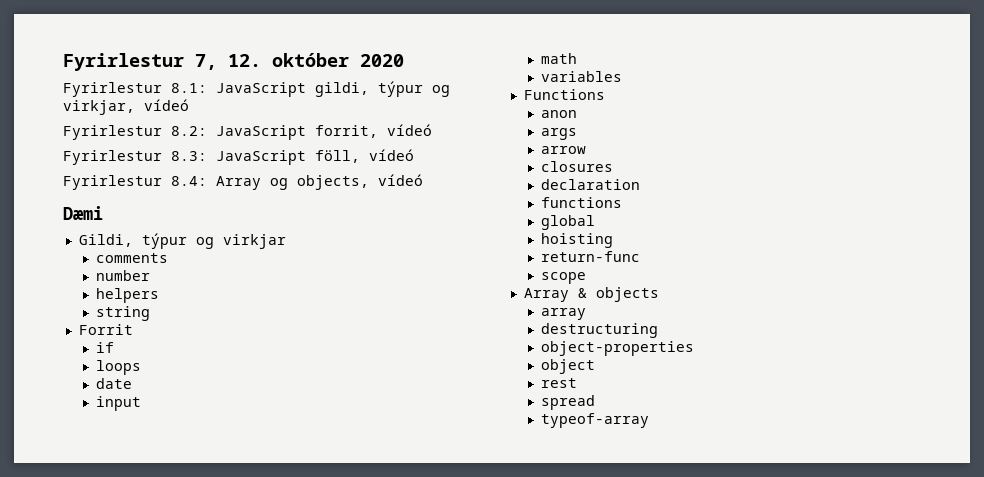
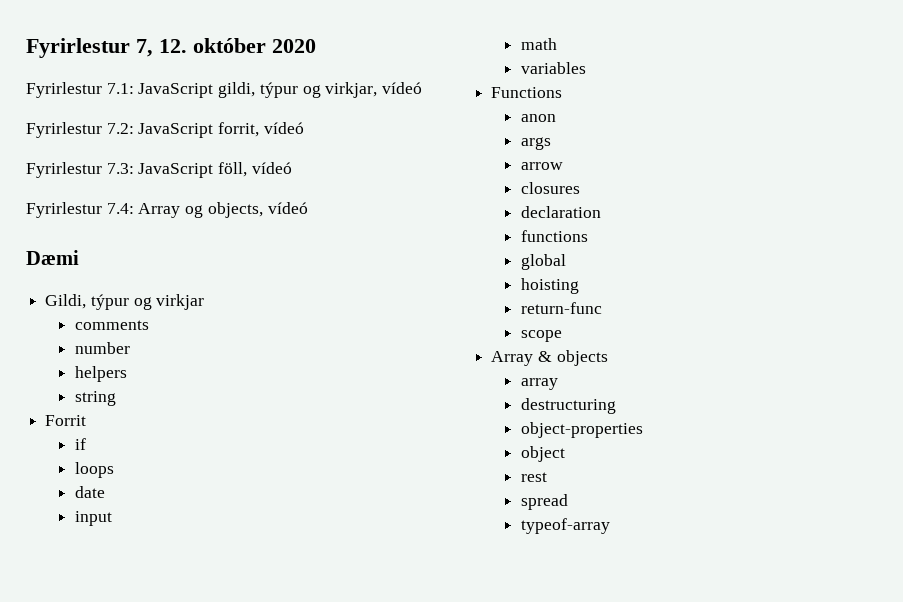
[171,83,207,93] 8.1: -> [106,83,134,94] 7.1:
[171,126,207,136] 8.2: -> [106,123,134,134] 7.2:
[171,151,207,161] 8.3: -> [106,163,134,174] 7.3:
[171,176,207,186] 8.4: -> [106,203,134,214] 7.4:

